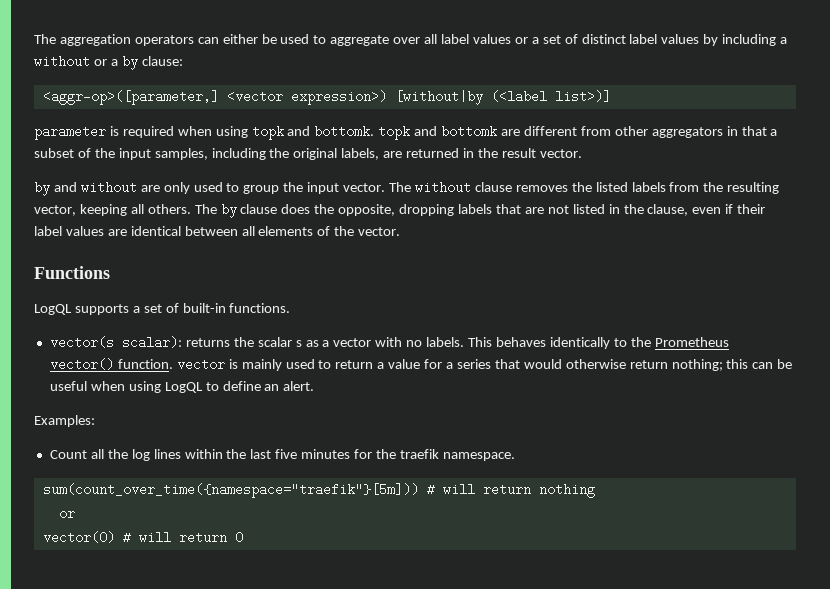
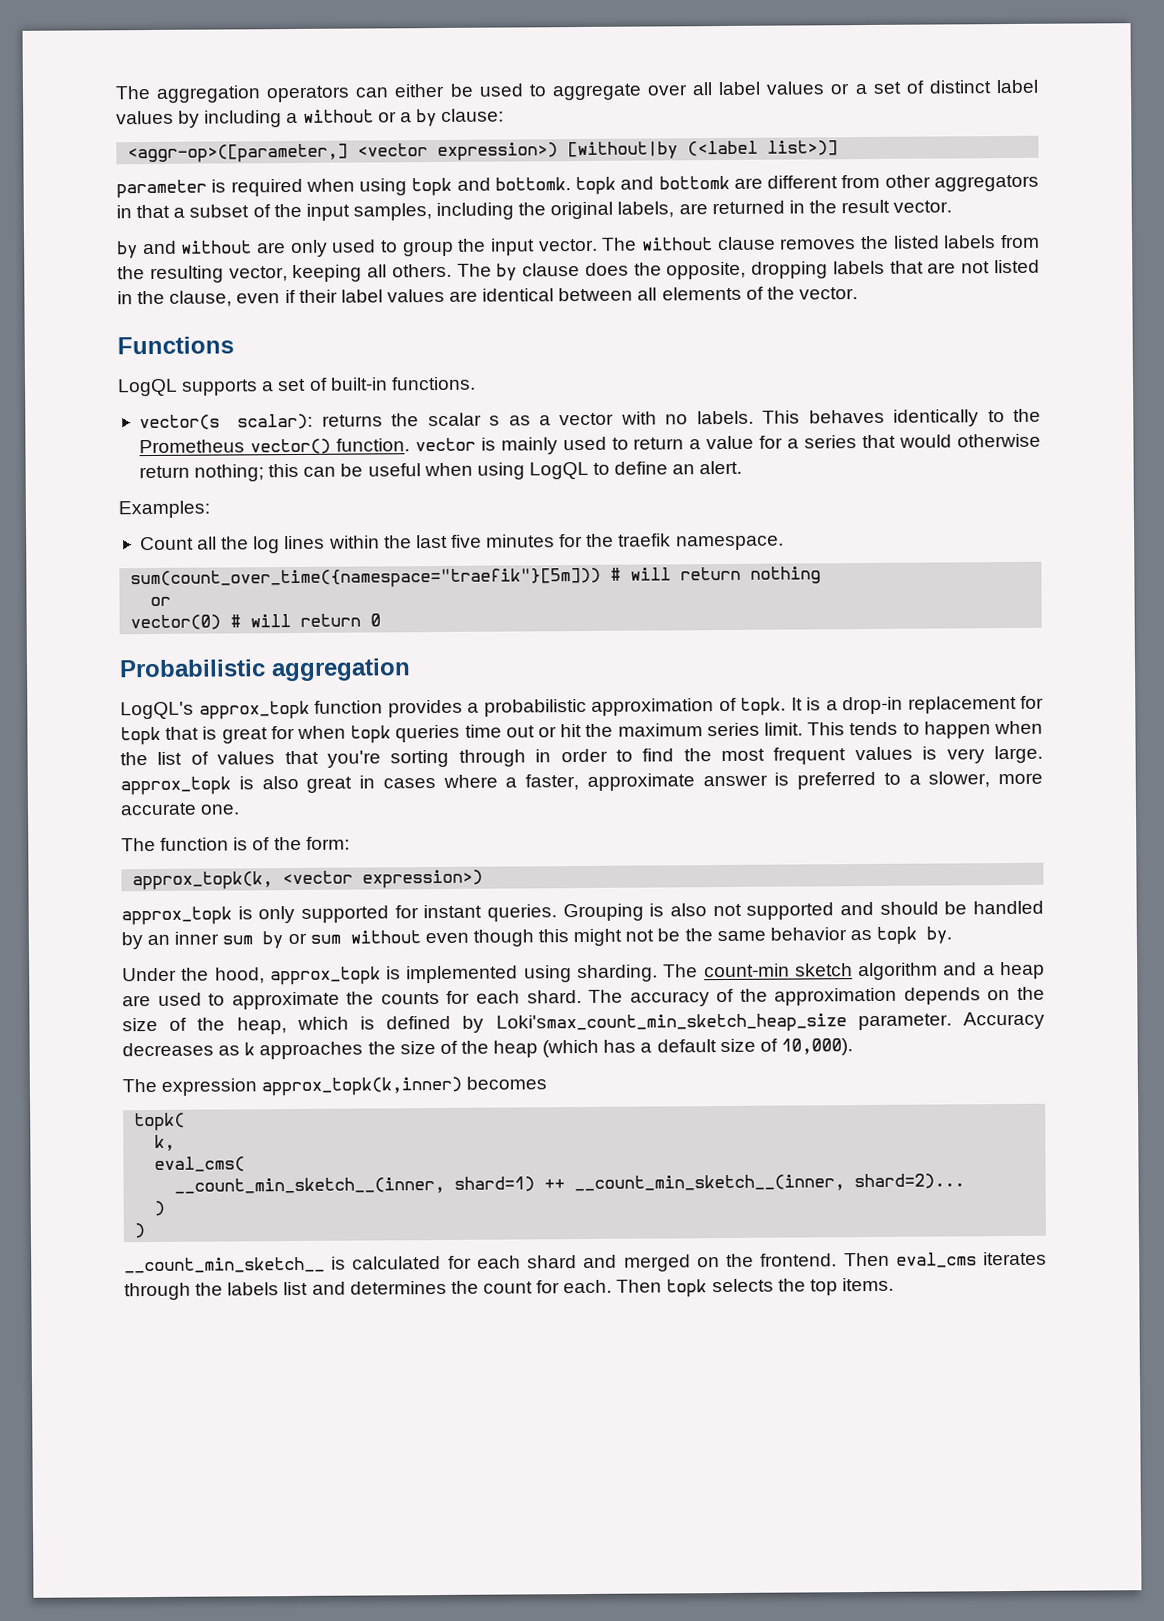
(243, 537) none -> [119,658,411,682] [120,695,1044,720] [120,720,1044,746] [120,745,1044,768] [120,771,1043,796] [120,802,241,816] [121,836,350,852] [132,869,484,891] [121,900,1044,926] [121,926,953,950] [122,961,1046,986] [122,986,1045,1010] [122,1011,1045,1035] [122,1038,853,1060] [122,1076,548,1097] [134,1112,186,1132] [154,1134,176,1151] [154,1156,246,1172] [174,1173,966,1195] [154,1200,166,1216] [134,1223,146,1239] [124,1251,1048,1274] [124,1277,894,1301] // Probabilistic aggregation // LogQL's approx_topk function provides a probabilistic approximation of topk. It is a drop-in replacement for topk that is great for when topk queries time out or hit the maximum series limit. This tends to happen when the list of values that you're sorting through in order to find the most frequent values is very large. approx_topk is also great in cases where a faster, approximate answer is preferred to a slower, more accurate one. // The function is of the form: // approx_topk(k, <vector expression>) // approx_topk is only supported for instant queries. Grouping is also not supported and should be handled by an inner sum by or sum without even though this might not be the same behavior as topk by. // Under the hood, approx_topk is implemented using sharding. The count-min sketch algorithm and a heap are used to approximate the counts for each shard. The accuracy of the approximation depends on the size of the heap, which is defined by Loki'smax_count_min_sketch_heap_size parameter. Accuracy decreases as k approaches the size of the heap (which has a default size of 10,000). // The expression approx_topk(k,inner) becomes // topk( // k, // eval_cms( // __count_min_sketch__(inner, shard=1) ++ __count_min_sketch__(inner, shard=2)... // ) // ) // __count_min_sketch__ is calculated for each shard and merged on the frontend. Then eval_cms iterates through the labels list and determines the count for each. Then topk selects the top items.

